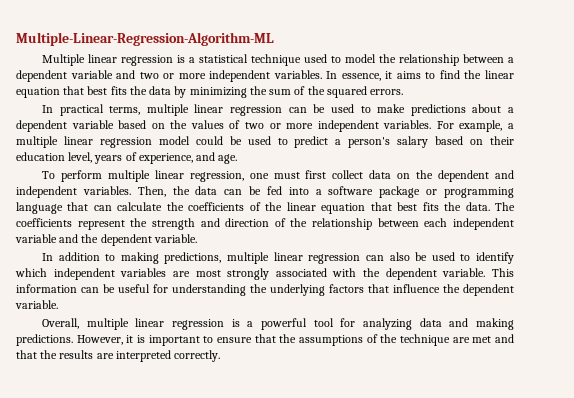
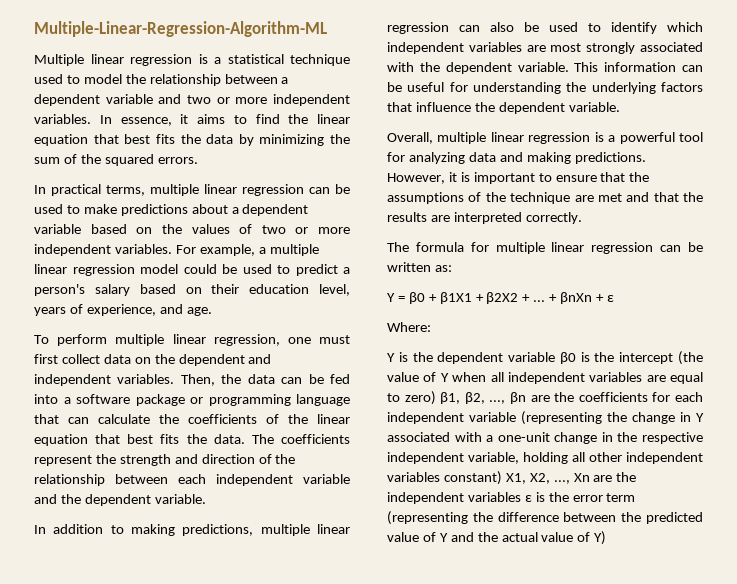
(221, 356) none -> [387,242,704,254] [387,262,452,272] [387,292,614,304] [387,322,431,332] [387,351,703,365] [387,372,703,384] [387,391,703,405] [387,411,704,425] [387,432,703,444] [387,452,703,464] [387,471,637,485] [387,492,636,504] [387,511,703,525] [387,531,607,545] // The formula for multiple linear regression can be written as: // Y = β0 + β1X1 + β2X2 + ... + βnXn + ε // Where: // Y is the dependent variable β0 is the intercept (the value of Y when all independent variables are equal to zero) β1, β2, ..., βn are the coefficients for each independent variable (representing the change in Y associated with a one-unit change in the respective independent variable, holding all other independent variables constant) X1, X2, ..., Xn are the independent variables ε is the error term (representing the difference between the predicted value of Y and the actual value of Y)

